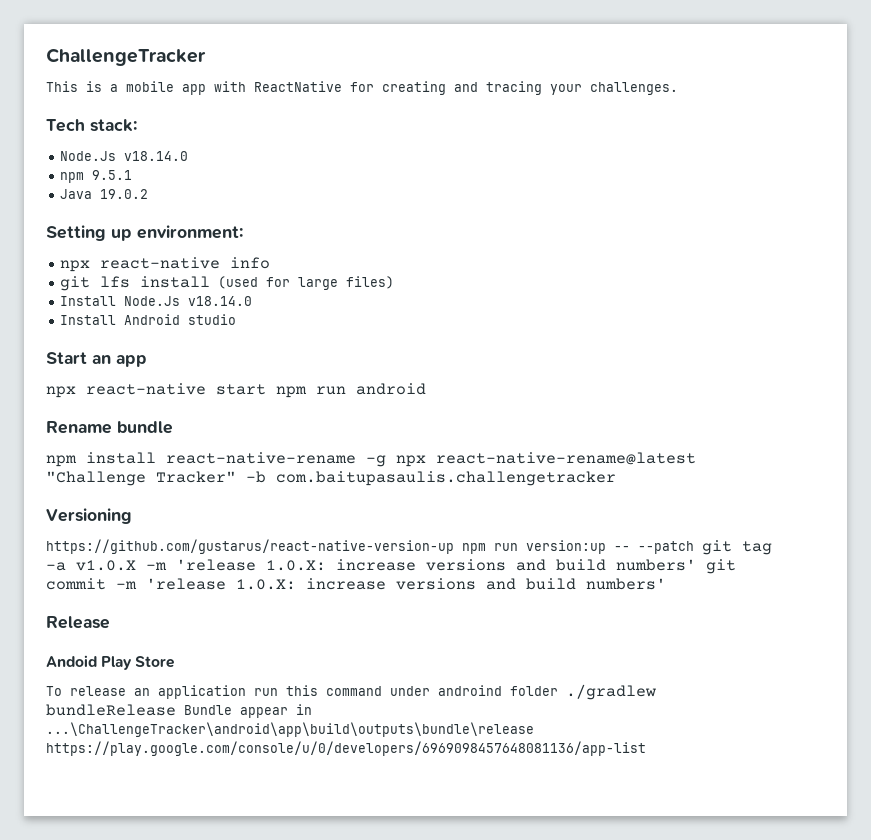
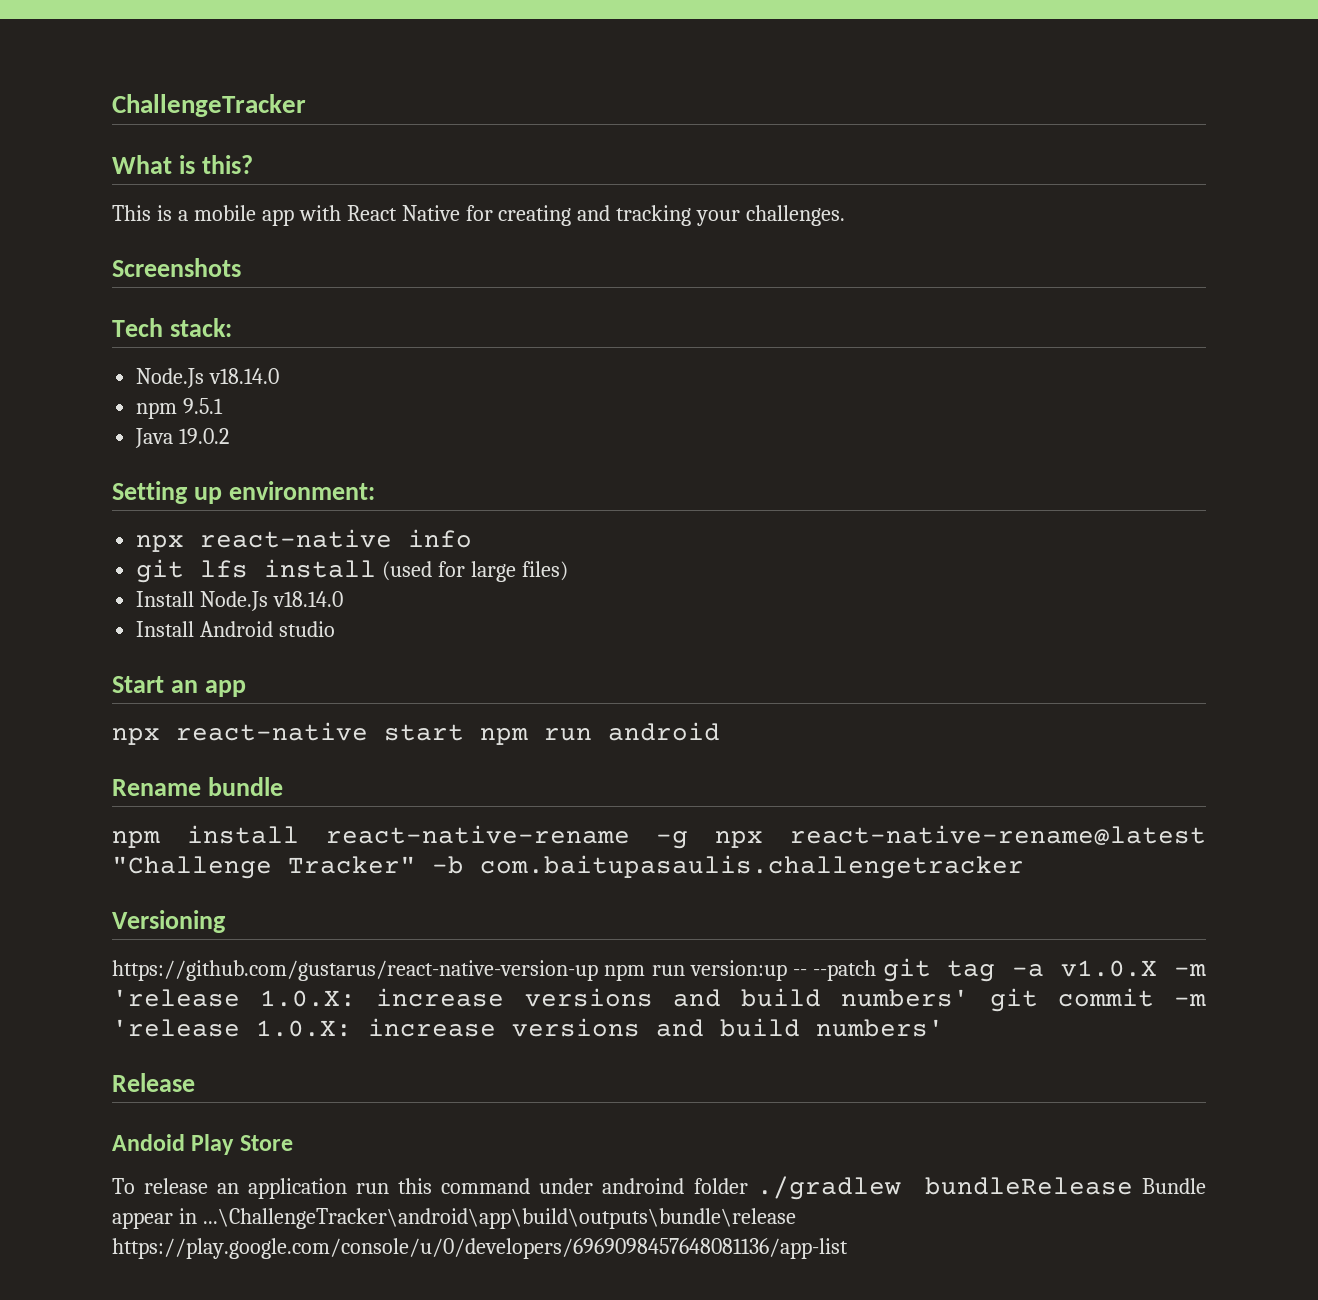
(206, 57) none -> [112,155,253,174] // What is this?
[254,81,342,92] ReactNative -> [346,205,460,221] React Native
[486,81,542,95] tracing -> [616,205,692,226] tracking
(678, 88) none -> [112,258,241,277] // Screenshots

